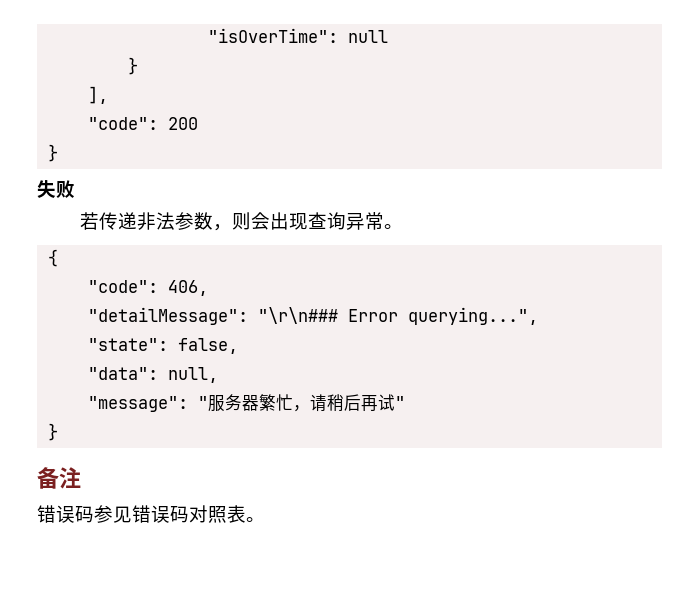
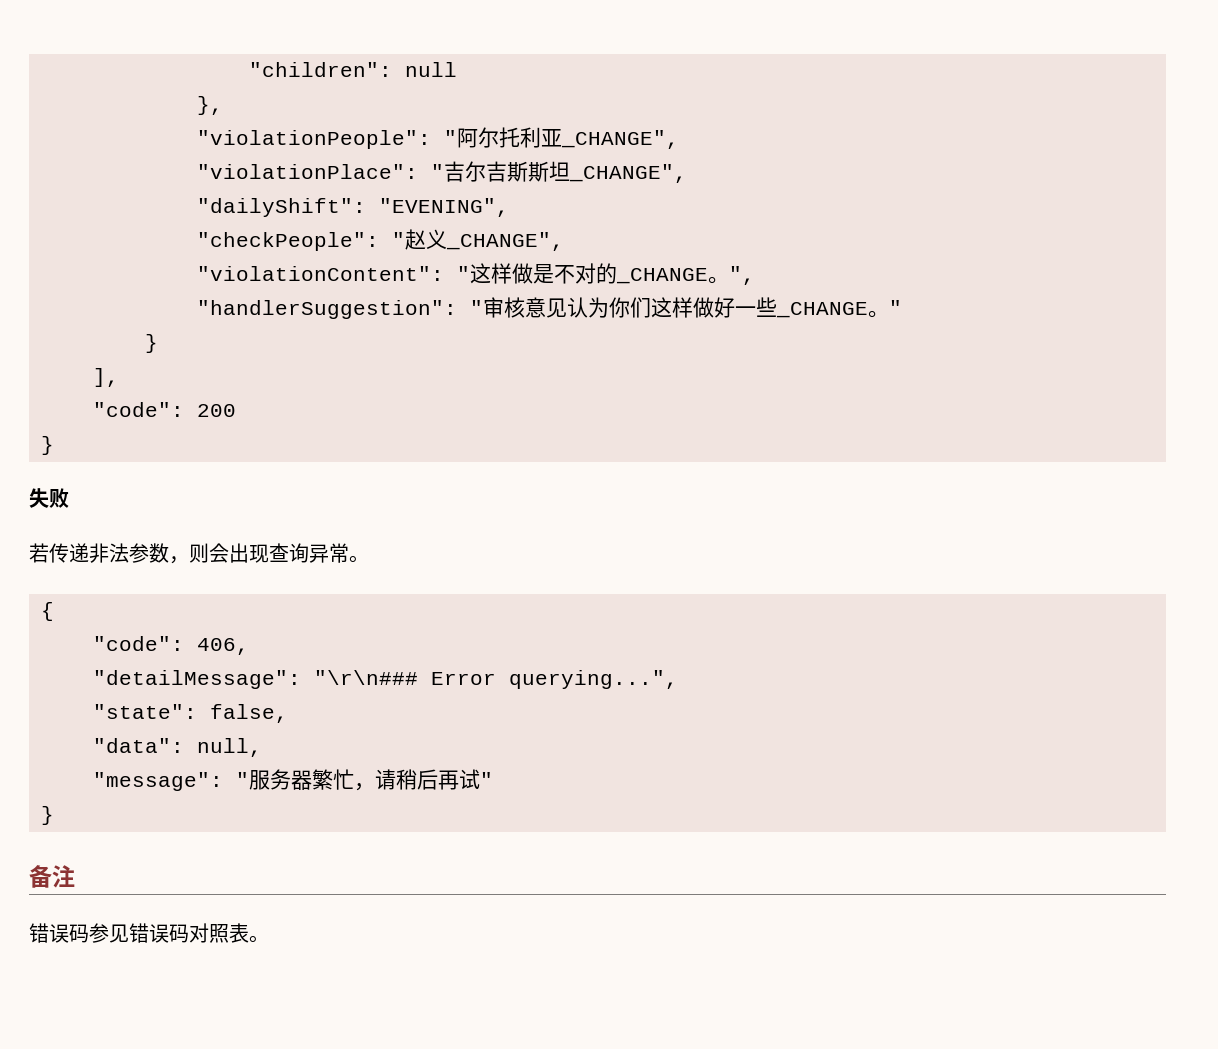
[208,28,339,43] "isOverTime": -> [249,62,392,77] "children":
(389, 36) none -> [197,96,223,115] [197,127,679,149] [197,161,687,183] [197,198,509,217] [197,229,564,251] [197,263,755,285] [197,297,902,319] // }, // "violationPeople": "阿尔托利亚_CHANGE", // "violationPlace": "吉尔吉斯斯坦_CHANGE", // "dailyShift": "EVENING", // "checkPeople": "赵义_CHANGE", // "violationContent": "这样做是不对的_CHANGE。", // "handlerSuggestion": "审核意见认为你们这样做好一些_CHANGE。"

